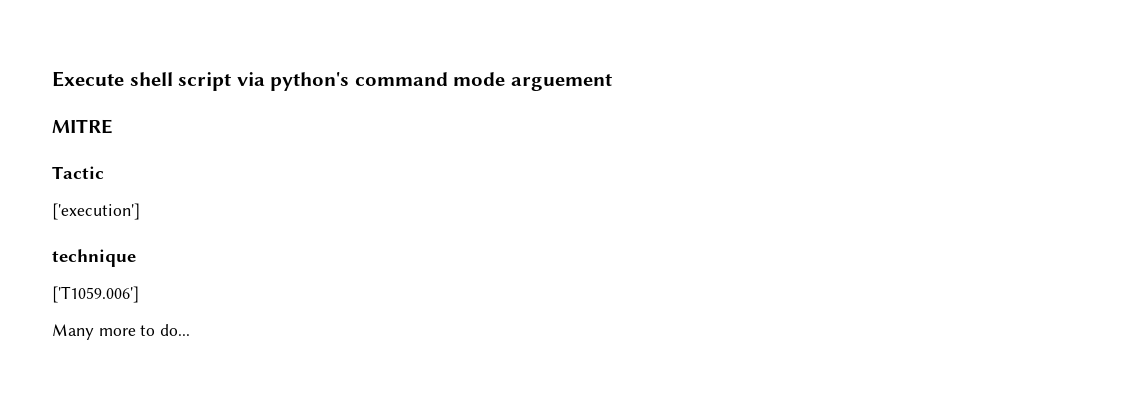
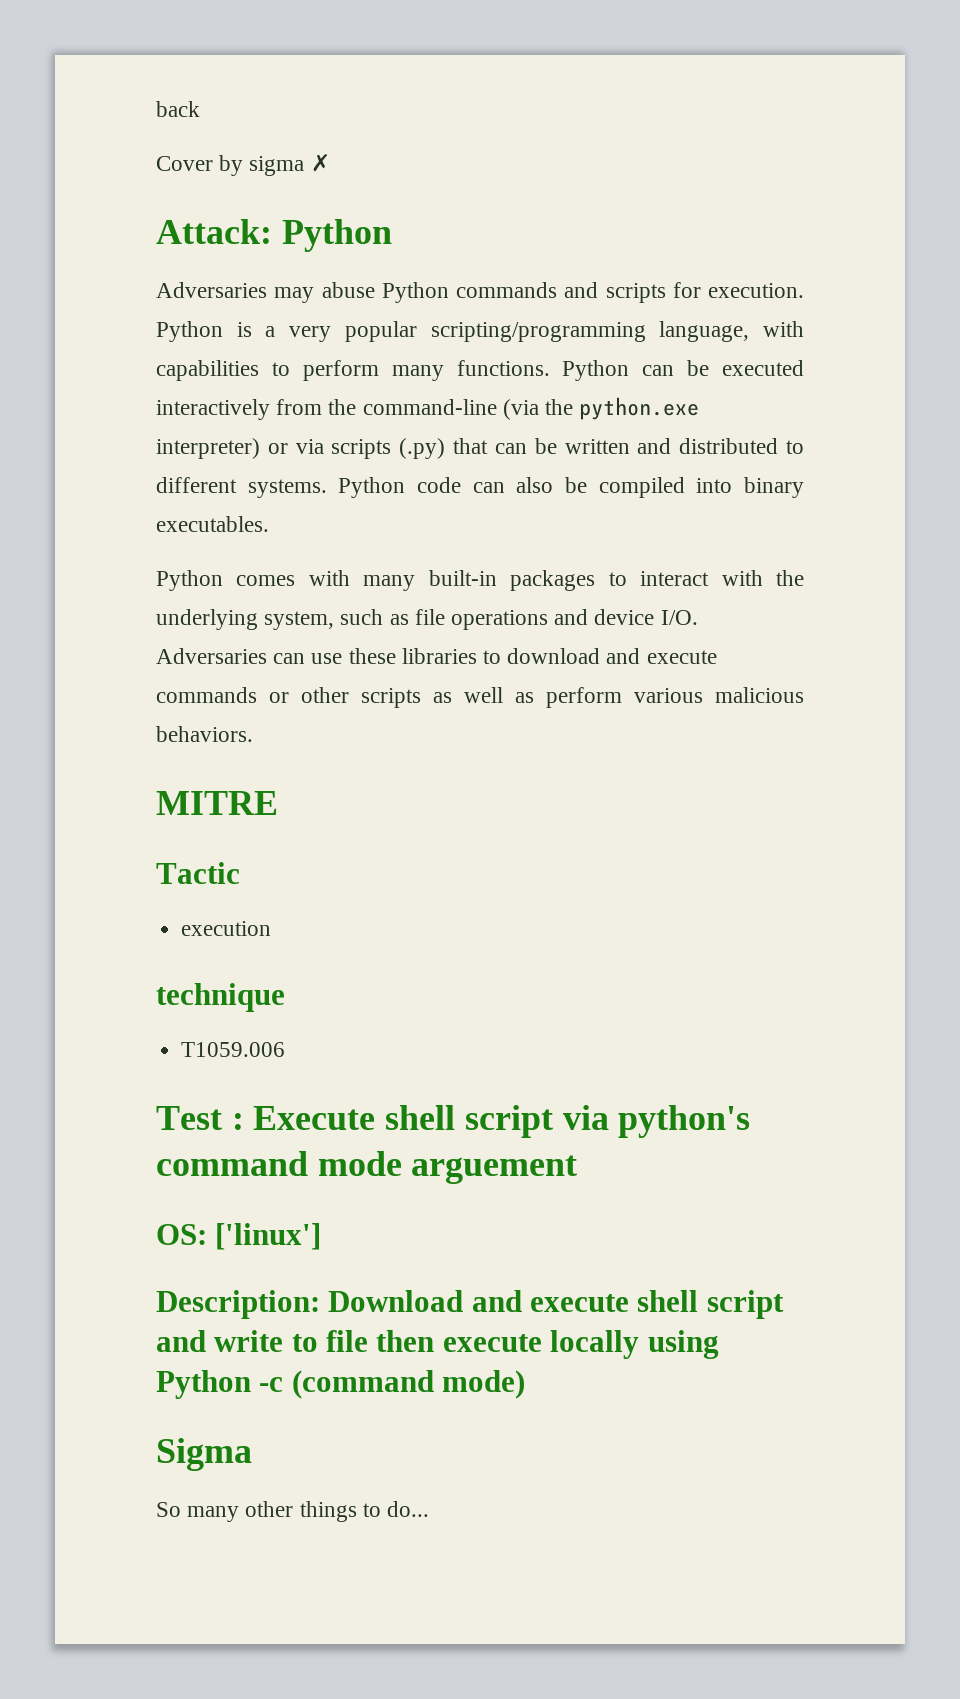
(52, 79) none -> [156,101,200,117] [156,154,330,176] [156,219,392,252] [156,282,804,303] [156,321,804,342] [156,360,804,381] [156,397,700,420] [156,438,804,459] [156,477,804,498] [156,516,269,532] [156,570,805,591] [156,609,698,630] [156,648,717,664] [156,687,804,708] [156,726,253,742] [156,791,278,815] [156,862,240,884] [181,921,272,936] [156,983,285,1012] [181,1042,286,1057] [156,1106,244,1130] back // Cover by sigma ✗ // Attack: Python // Adversaries may abuse Python commands and scripts for execution. Python is a very popular scripting/programming language, with capabilities to perform many functions. Python can be executed interactively from the command-line (via the python.exe interpreter) or via scripts (.py) that can be written and distributed to different systems. Python code can also be compiled into binary executables. // Python comes with many built-in packages to interact with the underlying system, such as file operations and device I/O. Adversaries can use these libraries to download and execute commands or other scripts as well as perform various malicious behaviors. // MITRE // Tactic // execution // technique // T1059.006 // Test :
[52,119,113,134] [52,166,104,179] [52,203,140,220] [52,249,136,267] [52,286,139,303] [52,324,136,340] MITRE // Tactic // ['execution'] // technique // ['T1059.006'] // Many more -> [156,1223,322,1250] [156,1290,784,1319] [156,1330,719,1359] [156,1370,526,1399] [156,1438,252,1471] [156,1501,357,1522] OS: ['linux'] // Description: Download and execute shell script and write to file then execute locally using Python -c (command mode) // Sigma // So many other things

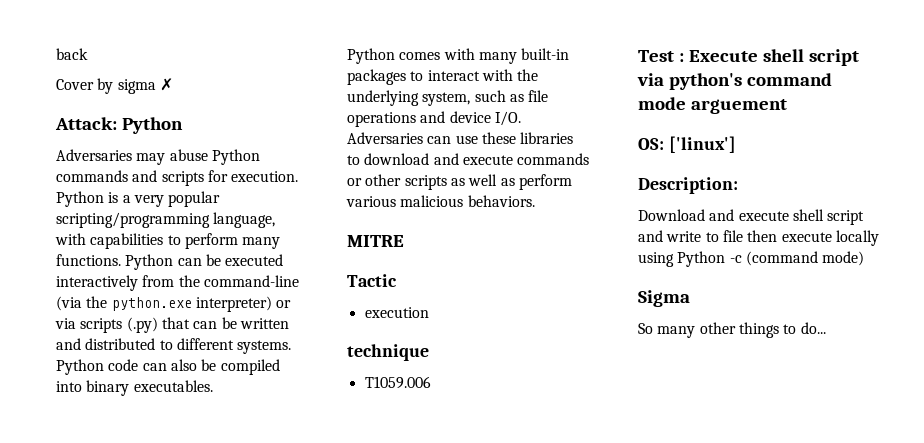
(320, 1304) none -> (738, 185) //

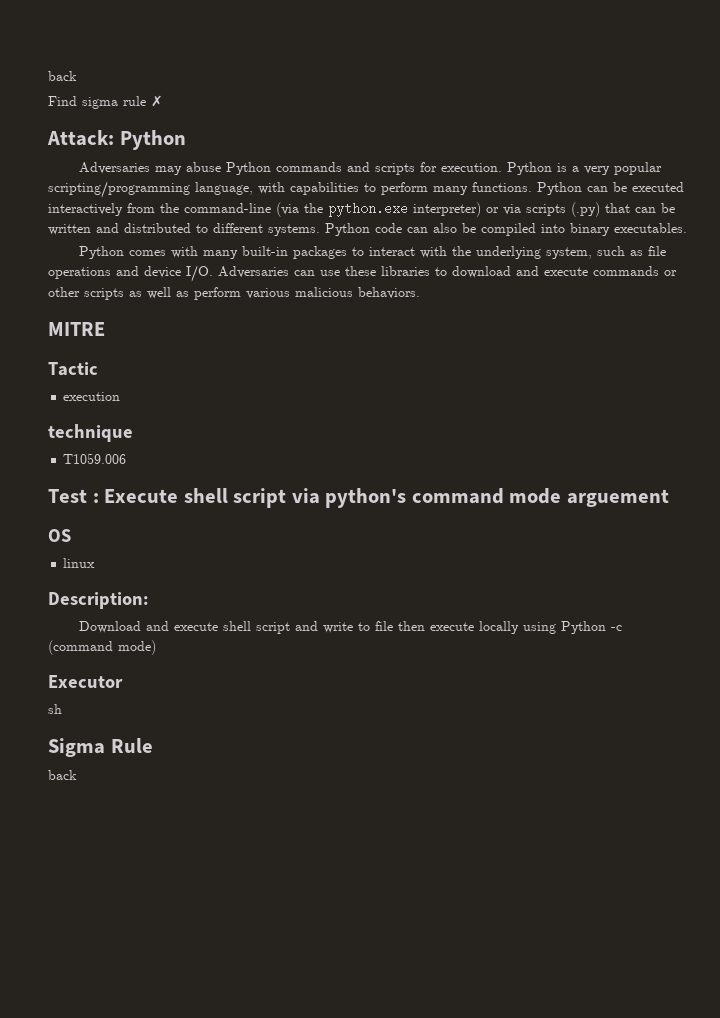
[56,78,156,94] Cover by sigma -> [48,96,146,109] Find sigma rule
[638,136,736,153] OS: ['linux'] -> [48,529,71,542] [63,558,96,568] OS // linux
(865, 258) none -> [48,675,123,688] [48,704,62,714] // Executor // sh
[638,322,826,338] // So many other things to do... -> [110,738,153,753] [48,770,77,780] Rule // back

